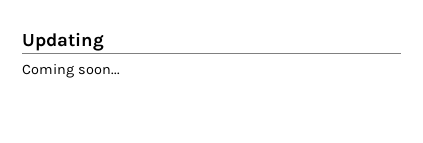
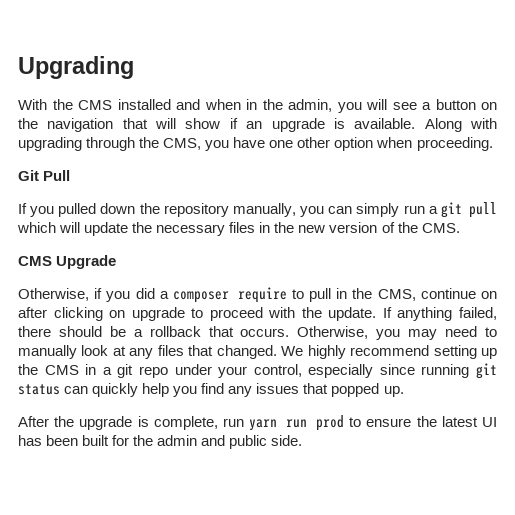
[22,32,104,51] [22,64,120,78] Updating // Coming soon... -> [18,56,134,79] [18,99,497,113] [18,118,498,132] [18,137,493,151] [18,170,71,181] [18,202,498,218] [17,222,460,236] [18,255,117,269] [18,287,497,303] [18,307,498,321] [18,326,498,340] [18,345,497,359] [18,363,497,379] [18,383,404,397] [18,415,497,431] [18,435,303,449] Upgrading // With the CMS installed and when in the admin, you will see a button on the navigation that will show if an upgrade is available. Along with upgrading through the CMS, you have one other option when proceeding. // Git Pull // If you pulled down the repository manually, you can simply run a git pull which will update the necessary files in the new version of the CMS. // CMS Upgrade // Otherwise, if you did a composer require to pull in the CMS, continue on after clicking on upgrade to proceed with the update. If anything failed, there should be a rollback that occurs. Otherwise, you may need to manually look at any files that changed. We highly recommend setting up the CMS in a git repo under your control, especially since running git status can quickly help you find any issues that popped up. // After the upgrade is complete, run yarn run prod to ensure the latest UI has been built for the admin and public side.

